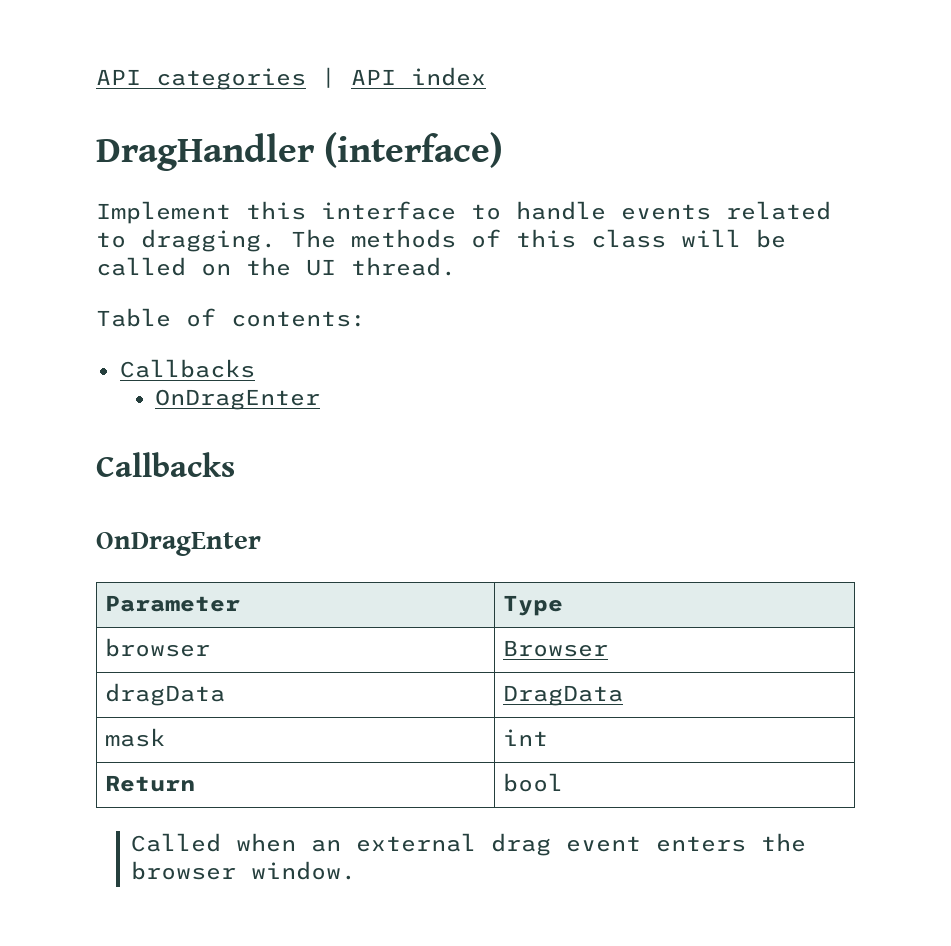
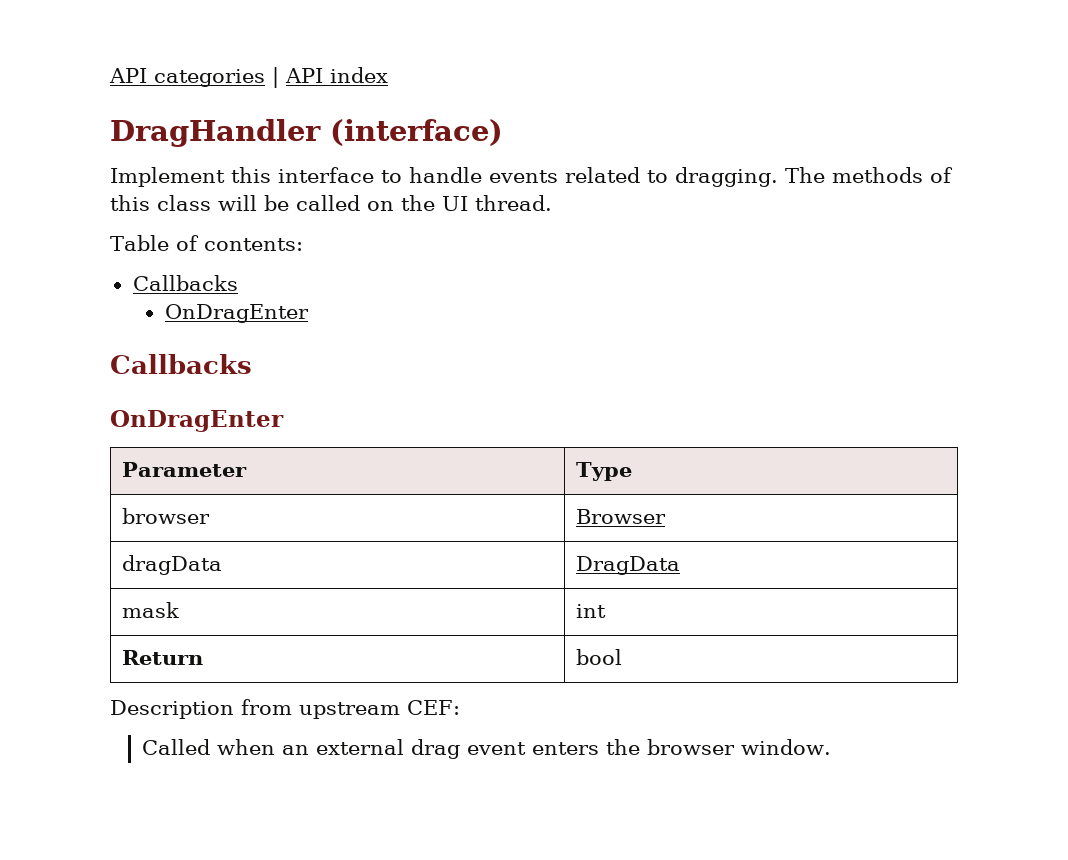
(563, 782) none -> [110,699,460,719] // Description from upstream CEF:

